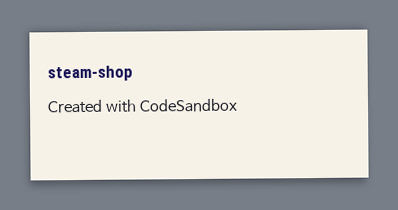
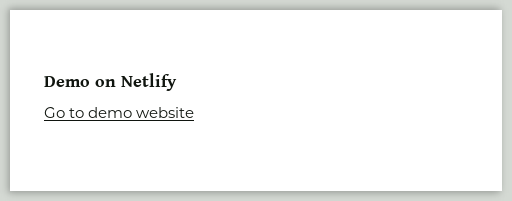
[47,65,133,82] [47,98,238,114] steam-shop // Created with CodeSandbox -> [44,73,177,91] [44,107,195,118] Demo on Netlify // Go to demo website

